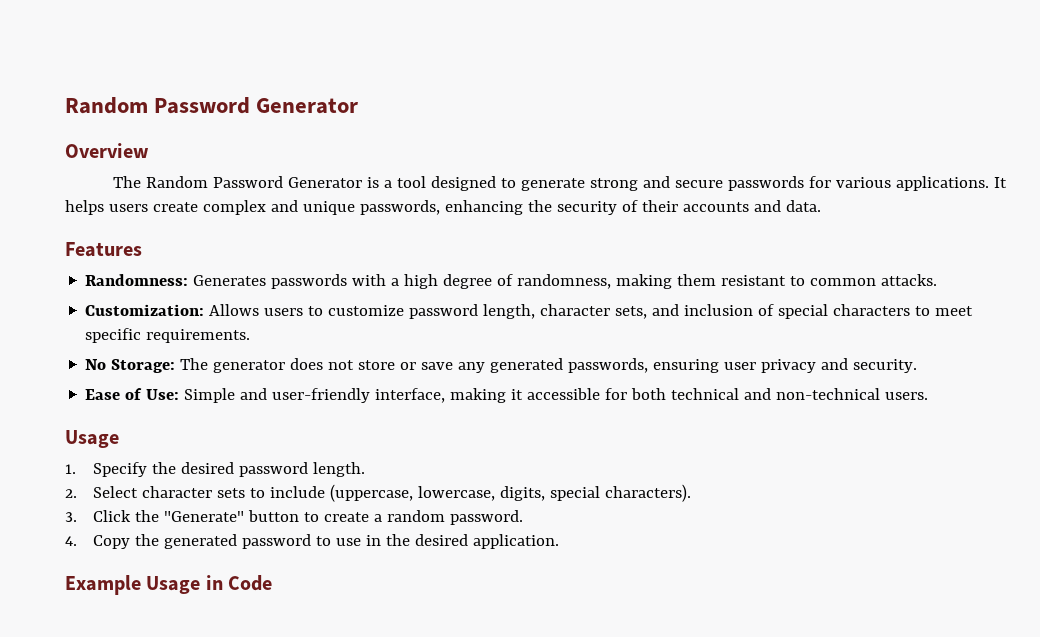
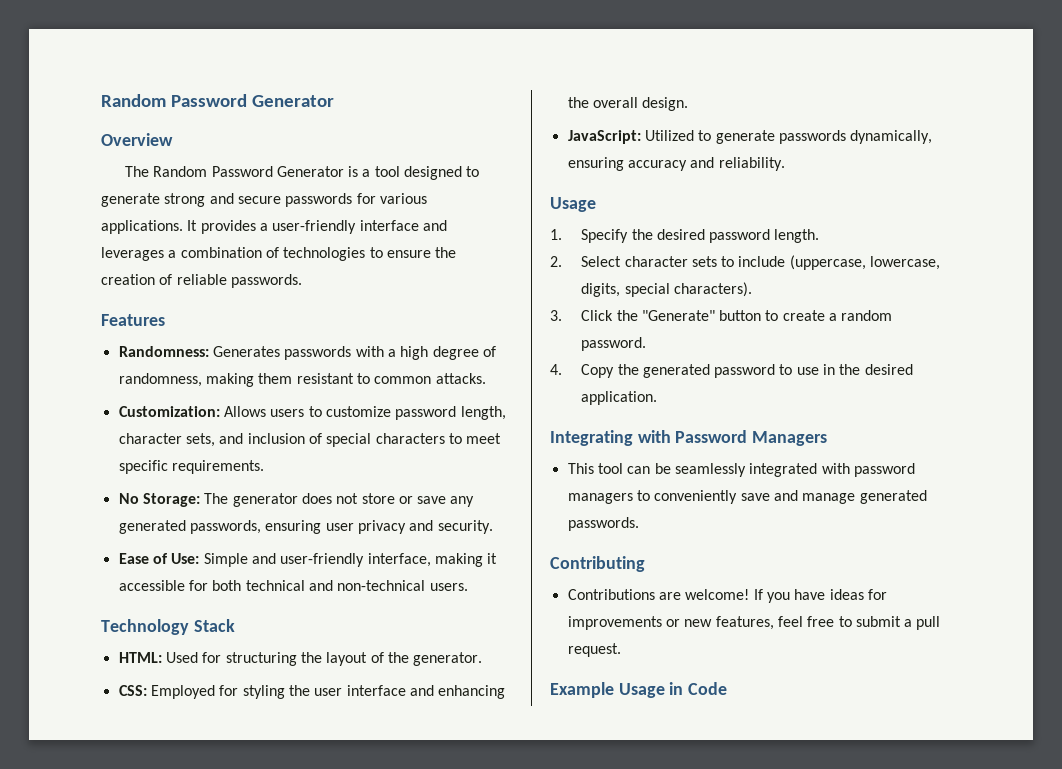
[65,200,821,215] helps users create complex and unique passwords, enhancing the security of their accounts and data. -> [200,220,447,234] [101,247,457,261] [101,274,302,288] provides a user-friendly interface and leverages a combination of technologies to ensure the creation of reliable passwords.
(929, 396) none -> [101,619,235,635] [118,652,483,666] [118,685,506,699] [567,97,689,111] [567,130,933,144] [567,157,785,171] // Technology Stack // HTML: Used for structuring the layout of the generator. // CSS: Employed for styling the user interface and enhancing the overall design. // JavaScript: Utilized to generate passwords dynamically, ensuring accuracy and reliability.
(560, 541) none -> [550,430,828,446] [567,463,915,477] [567,490,927,504] [567,517,639,531] [550,556,645,572] [567,589,887,603] [567,616,941,630] [567,643,621,657] // Integrating with Password Managers // This tool can be seamlessly integrated with password managers to conveniently save and manage generated passwords. // Contributing // Contributions are welcome! If you have ideas for improvements or new features, feel free to submit a pull request.

